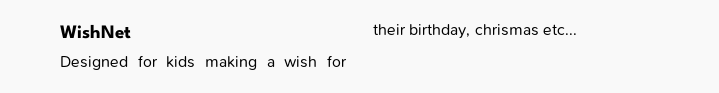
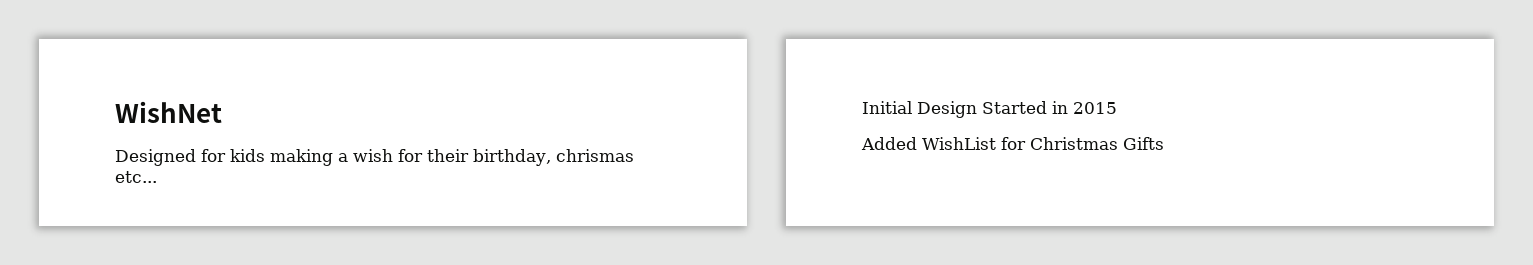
(577, 29) none -> [862,101,1117,118] [861,137,1164,150] // Initial Design Started in 2015 // Added WishList for Christmas Gifts

